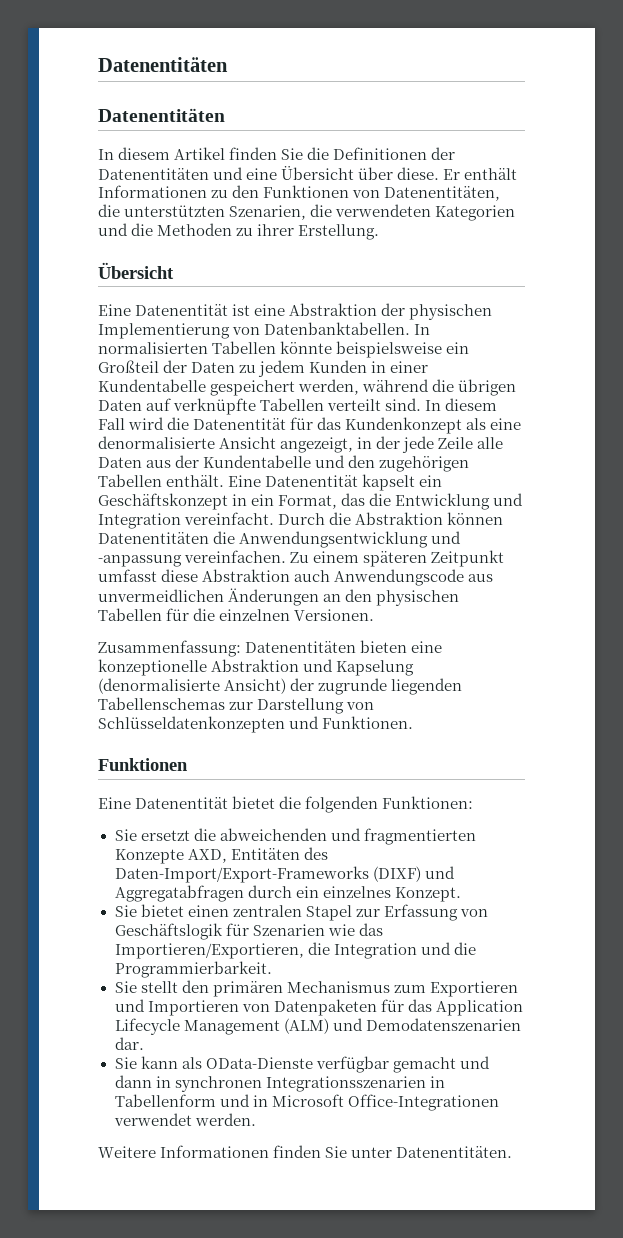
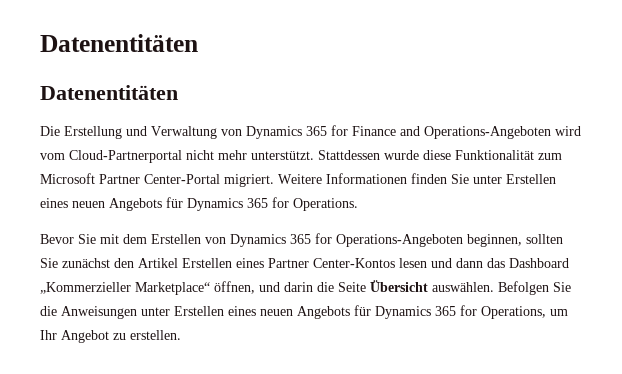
[98,147,456,160] [98,166,518,180] [98,185,501,201] [98,204,516,221] [98,223,380,240] [98,262,174,279] [98,303,493,320] [98,322,431,339] [98,341,470,358] [98,360,429,377] [98,379,517,396] [98,398,498,415] [98,417,522,434] [98,436,504,453] [98,455,470,472] [98,474,443,491] [98,493,524,510] [98,512,504,529] [98,531,462,548] [98,550,505,567] [98,569,494,586] [98,588,460,606] [98,608,375,621] [98,640,443,657] [98,659,415,676] [98,678,463,695] [98,697,375,714] [98,716,414,733] [98,758,188,771] [98,796,474,813] [114,828,476,845] [114,847,328,864] [114,866,455,883] [114,885,461,902] [114,904,488,921] [114,923,383,940] [114,942,476,959] [114,961,272,978] [114,980,518,997] [114,999,523,1016] [114,1018,521,1035] [114,1037,144,1050] [114,1056,490,1073] [114,1075,445,1092] [114,1094,499,1111] [113,1113,256,1126] In diesem Artikel finden Sie die Definitionen der Datenentitäten und eine Übersicht über diese. Er enthält Informationen zu den Funktionen von Datenentitäten, die unterstützten Szenarien, die verwendeten Kategorien und die Methoden zu ihrer Erstellung. // Übersicht // Eine Datenentität ist eine Abstraktion der physischen Implementierung von Datenbanktabellen. In normalisierten Tabellen könnte beispielsweise ein Großteil der Daten zu jedem Kunden in einer Kundentabelle gespeichert werden, während die übrigen Daten auf verknüpfte Tabellen verteilt sind. In diesem Fall wird die Datenentität für das Kundenkonzept als eine denormalisierte Ansicht angezeigt, in der jede Zeile alle Daten aus der Kundentabelle und den zugehörigen Tabellen enthält. Eine Datenentität kapselt ein Geschäftskonzept in ein Format, das die Entwicklung und Integration vereinfacht. Durch die Abstraktion können Datenentitäten die Anwendungsentwicklung und -anpassung vereinfachen. Zu einem späteren Zeitpunkt umfasst diese Abstraktion auch Anwendungscode aus unvermeidlichen Änderungen an den physischen Tabellen für die einzelnen Versionen. // Zusammenfassung: Datenentitäten bieten eine konzeptionelle Abstraktion und Kapselung (denormalisierte Ansicht) der zugrunde liegenden Tabellenschemas zur Darstellung von Schlüsseldatenkonzepten und Funktionen. // Funktionen // Eine Datenentität bietet die folgenden Funktionen: // Sie ersetzt die abweichenden und fragmentierten Konzepte AXD, Entitäten des Daten-Import/Export-Frameworks (DIXF) und Aggregatabfragen durch ein einzelnes Konzept. // Sie bietet einen zentralen Stapel zur Erfassung von Geschäftslogik für Szenarien wie das Importieren/Exportieren, die Integration und die Programmierbarkeit. // Sie stellt den primären Mechanismus zum Exportieren und Importieren von Datenpaketen für das Application Lifecycle Management (ALM) und Demodatenszenarien dar. // Sie kann als OData-Dienste verfügbar gemacht und dann in synchronen Integrationsszenarien in Tabellenform und in Microsoft Office-Integrationen verwendet werden. // -> [40,125,581,139] [40,150,562,163] [40,173,274,187] Die Erstellung und Verwaltung von Dynamics 365 for Finance and Operations-Angeboten wird vom Cloud-Partnerportal nicht mehr unterstützt. Stattdessen wurde diese Funktionalität zum Microsoft Partner Center-Portal migriert.
[396,1146,513,1158] Datenentitäten. -> [506,174,556,184] [40,197,358,211] [40,233,563,247] [40,258,569,268] [40,280,571,295] [40,305,568,319] [40,330,181,343] Erstellen eines neuen Angebots für Dynamics 365 for Operations. // Bevor Sie mit dem Erstellen von Dynamics 365 for Operations-Angeboten beginnen, sollten Sie zunächst den Artikel Erstellen eines Partner Center-Kontos lesen und dann das Dashboard „Kommerzieller Marketplace“ öffnen, und darin die Seite Übersicht auswählen. Befolgen Sie die Anweisungen unter Erstellen eines neuen Angebots für Dynamics 365 for Operations, um Ihr Angebot zu erstellen.

